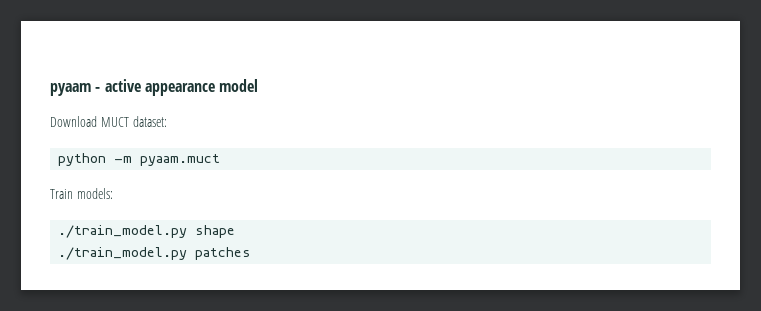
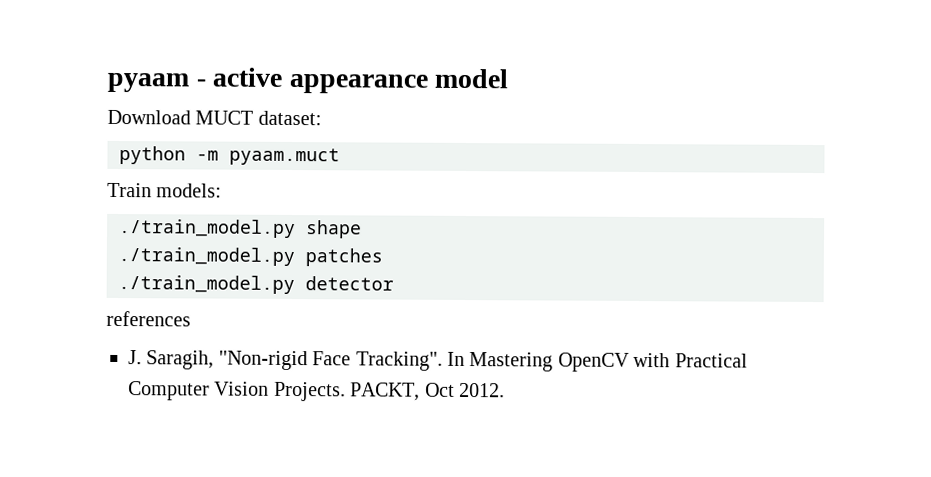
(252, 253) none -> [118,275,394,295] [106,310,191,327] [128,350,748,372] [128,381,505,402] // ./train_model.py detector // references // J. Saragih, ''Non-rigid Face Tracking". In Mastering OpenCV with Practical Computer Vision Projects. PACKT, Oct 2012.

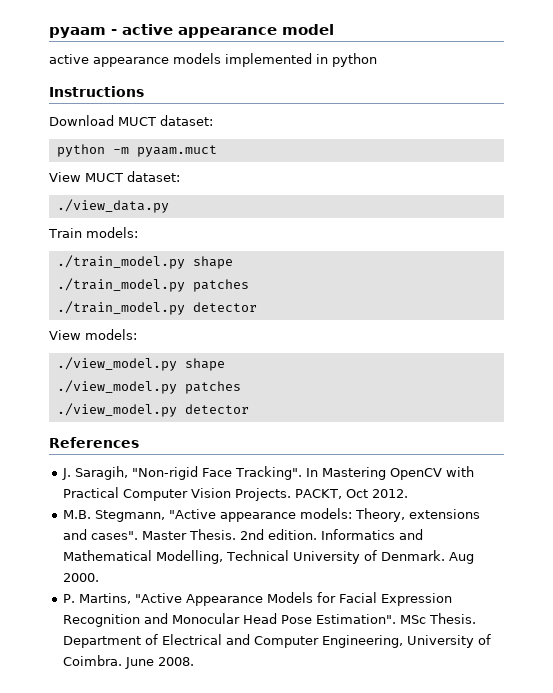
(509, 78) none -> [49,53,377,67] [49,86,144,97] // active appearance models implemented in python // Instructions
(340, 156) none -> [49,171,180,182] [56,199,169,213] // View MUCT dataset: // ./view_data.py
[106,310,191,327] references -> [49,329,137,340] [56,357,225,371] [56,380,241,394] [56,403,249,417] [49,437,139,448] View models: // ./view_model.py shape // ./view_model.py patches // ./view_model.py detector // References
[218,350,308,371] ''Non-rigid -> [131,466,198,480] "Non-rigid
(505, 390) none -> [62,508,480,522] [62,529,423,540] [62,550,474,564] [62,573,99,582] [62,592,452,606] [62,613,476,627] [62,634,491,648] [62,655,194,669] // M.B. Stegmann, "Active appearance models: Theory, extensions and cases". Master Thesis. 2nd edition. Informatics and Mathematical Modelling, Technical University of Denmark. Aug 2000. // P. Martins, "Active Appearance Models for Facial Expression Recognition and Monocular Head Pose Estimation". MSc Thesis. Department of Electrical and Computer Engineering, University of Coimbra. June 2008.

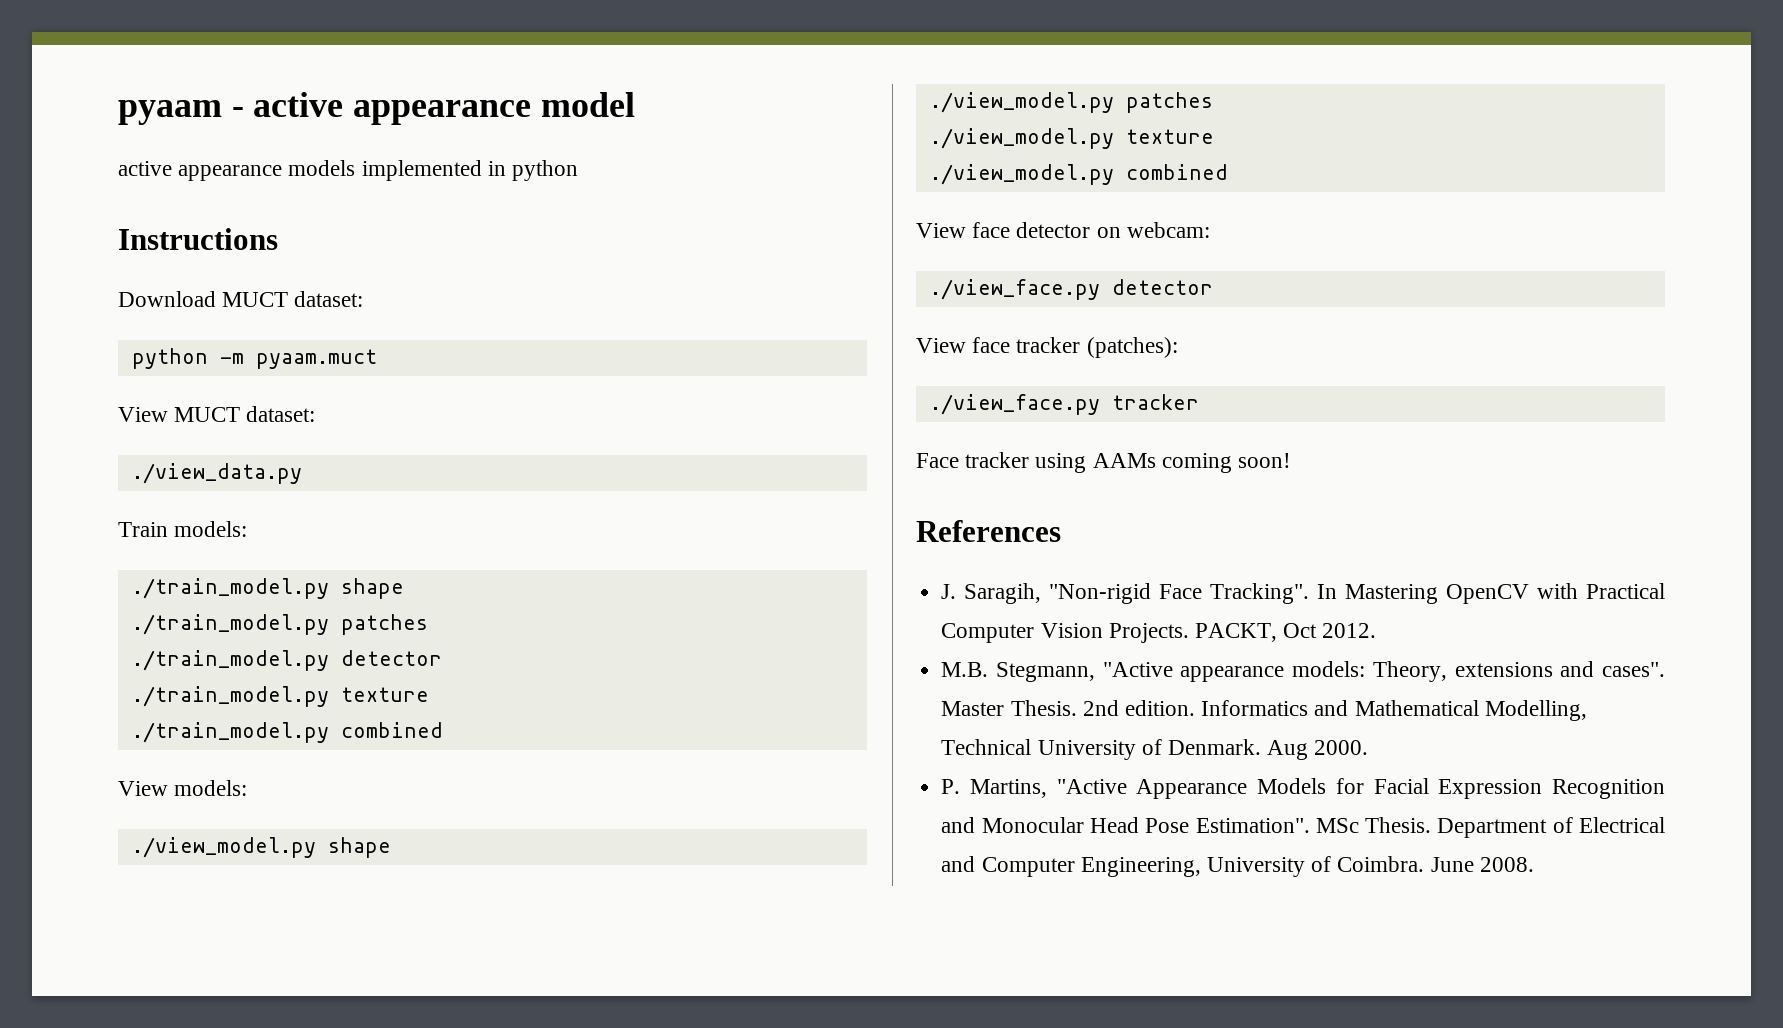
(257, 307) none -> [131,686,429,707] [131,722,443,743] // ./train_model.py texture // ./train_model.py combined
[184,404,249,414] detector -> [1125,129,1214,144] [929,164,1228,185] [916,222,1210,238] [929,279,1213,300] [916,337,1178,358] [929,394,1199,415] [916,452,1292,473] texture // ./view_model.py combined // View face detector on webcam: // ./view_face.py detector // View face tracker (patches): // ./view_face.py tracker // Face tracker using AAMs coming soon!

